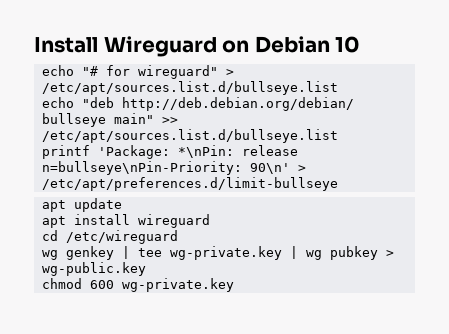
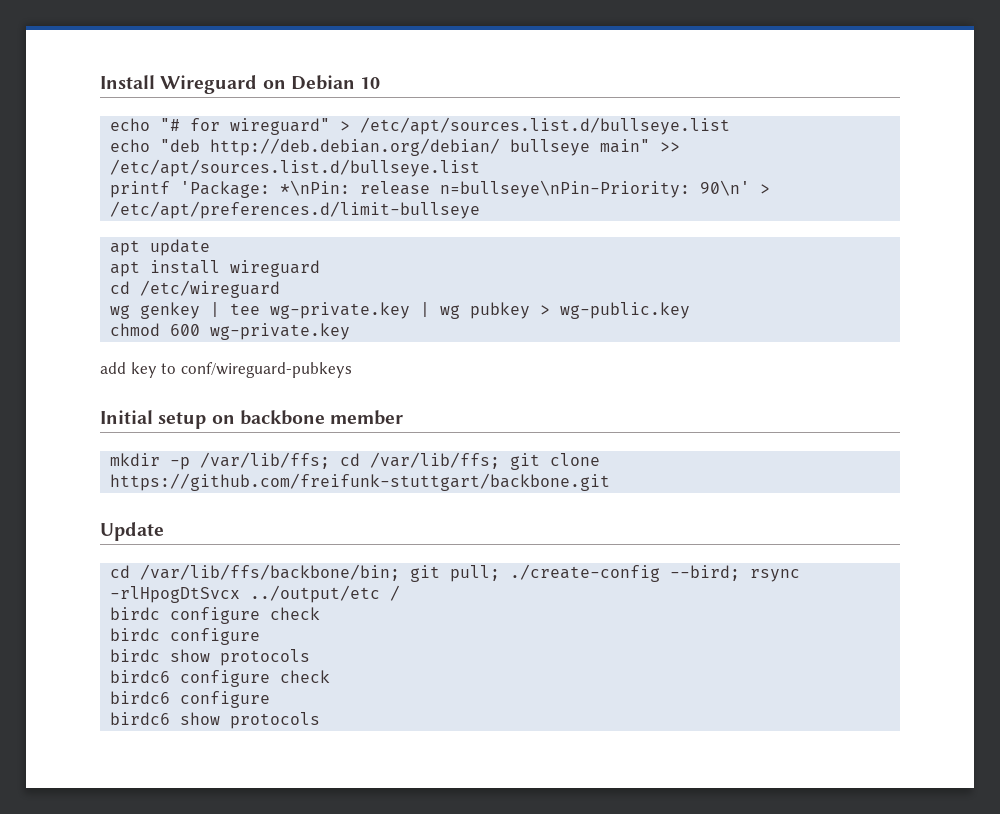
(234, 285) none -> [100,362,352,378] [100,410,404,429] [110,452,601,470] [110,473,611,491] [100,522,164,541] [110,564,801,582] [110,585,401,603] [110,607,321,624] [110,628,261,645] [110,649,311,666] [110,670,331,687] [110,691,271,708] [110,712,321,729] // add key to conf/wireguard-pubkeys // Initial setup on backbone member // mkdir -p /var/lib/ffs; cd /var/lib/ffs; git clone https://github.com/freifunk-stuttgart/backbone.git // Update // cd /var/lib/ffs/backbone/bin; git pull; ./create-config --bird; rsync -rlHpogDtSvcx ../output/etc / // birdc configure check // birdc configure // birdc show protocols // birdc6 configure check // birdc6 configure // birdc6 show protocols

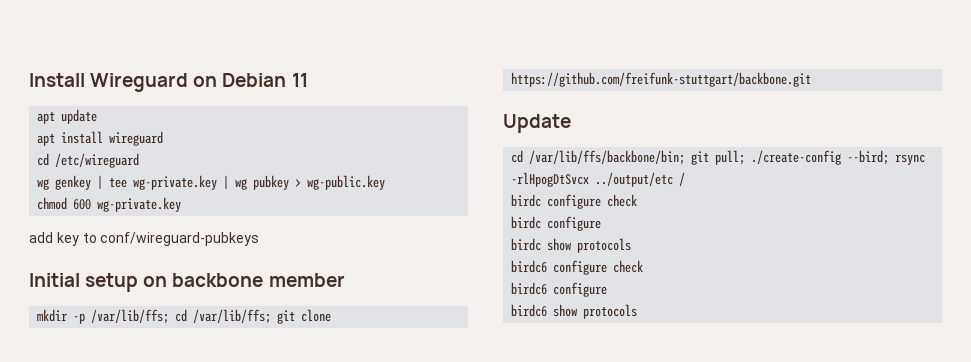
[360,77,381,89] [110,117,731,135] [110,138,681,156] [110,159,481,177] [110,180,771,198] [110,201,481,219] 10 // echo "# for wireguard" > /etc/apt/sources.list.d/bullseye.list // echo "deb http://deb.debian.org/debian/ bullseye main" >> /etc/apt/sources.list.d/bullseye.list // printf 'Package: *\nPin: release n=bullseye\nPin-Priority: 90\n' > /etc/apt/preferences.d/limit-bullseye -> [291,73,308,87] 11

